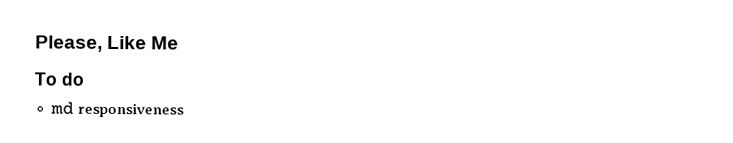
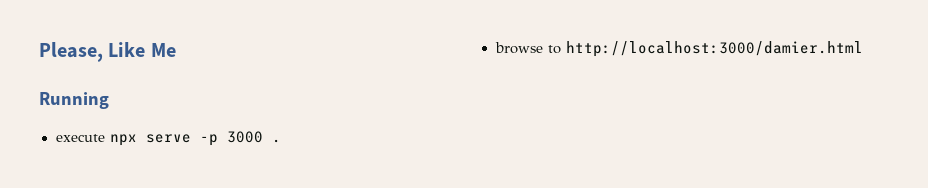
[34,72,84,86] [49,101,184,118] To do // md responsiveness -> [39,92,109,109] [55,131,281,146] [494,41,863,57] Running // execute npx serve -p 3000 . // browse to http://localhost:3000/damier.html

